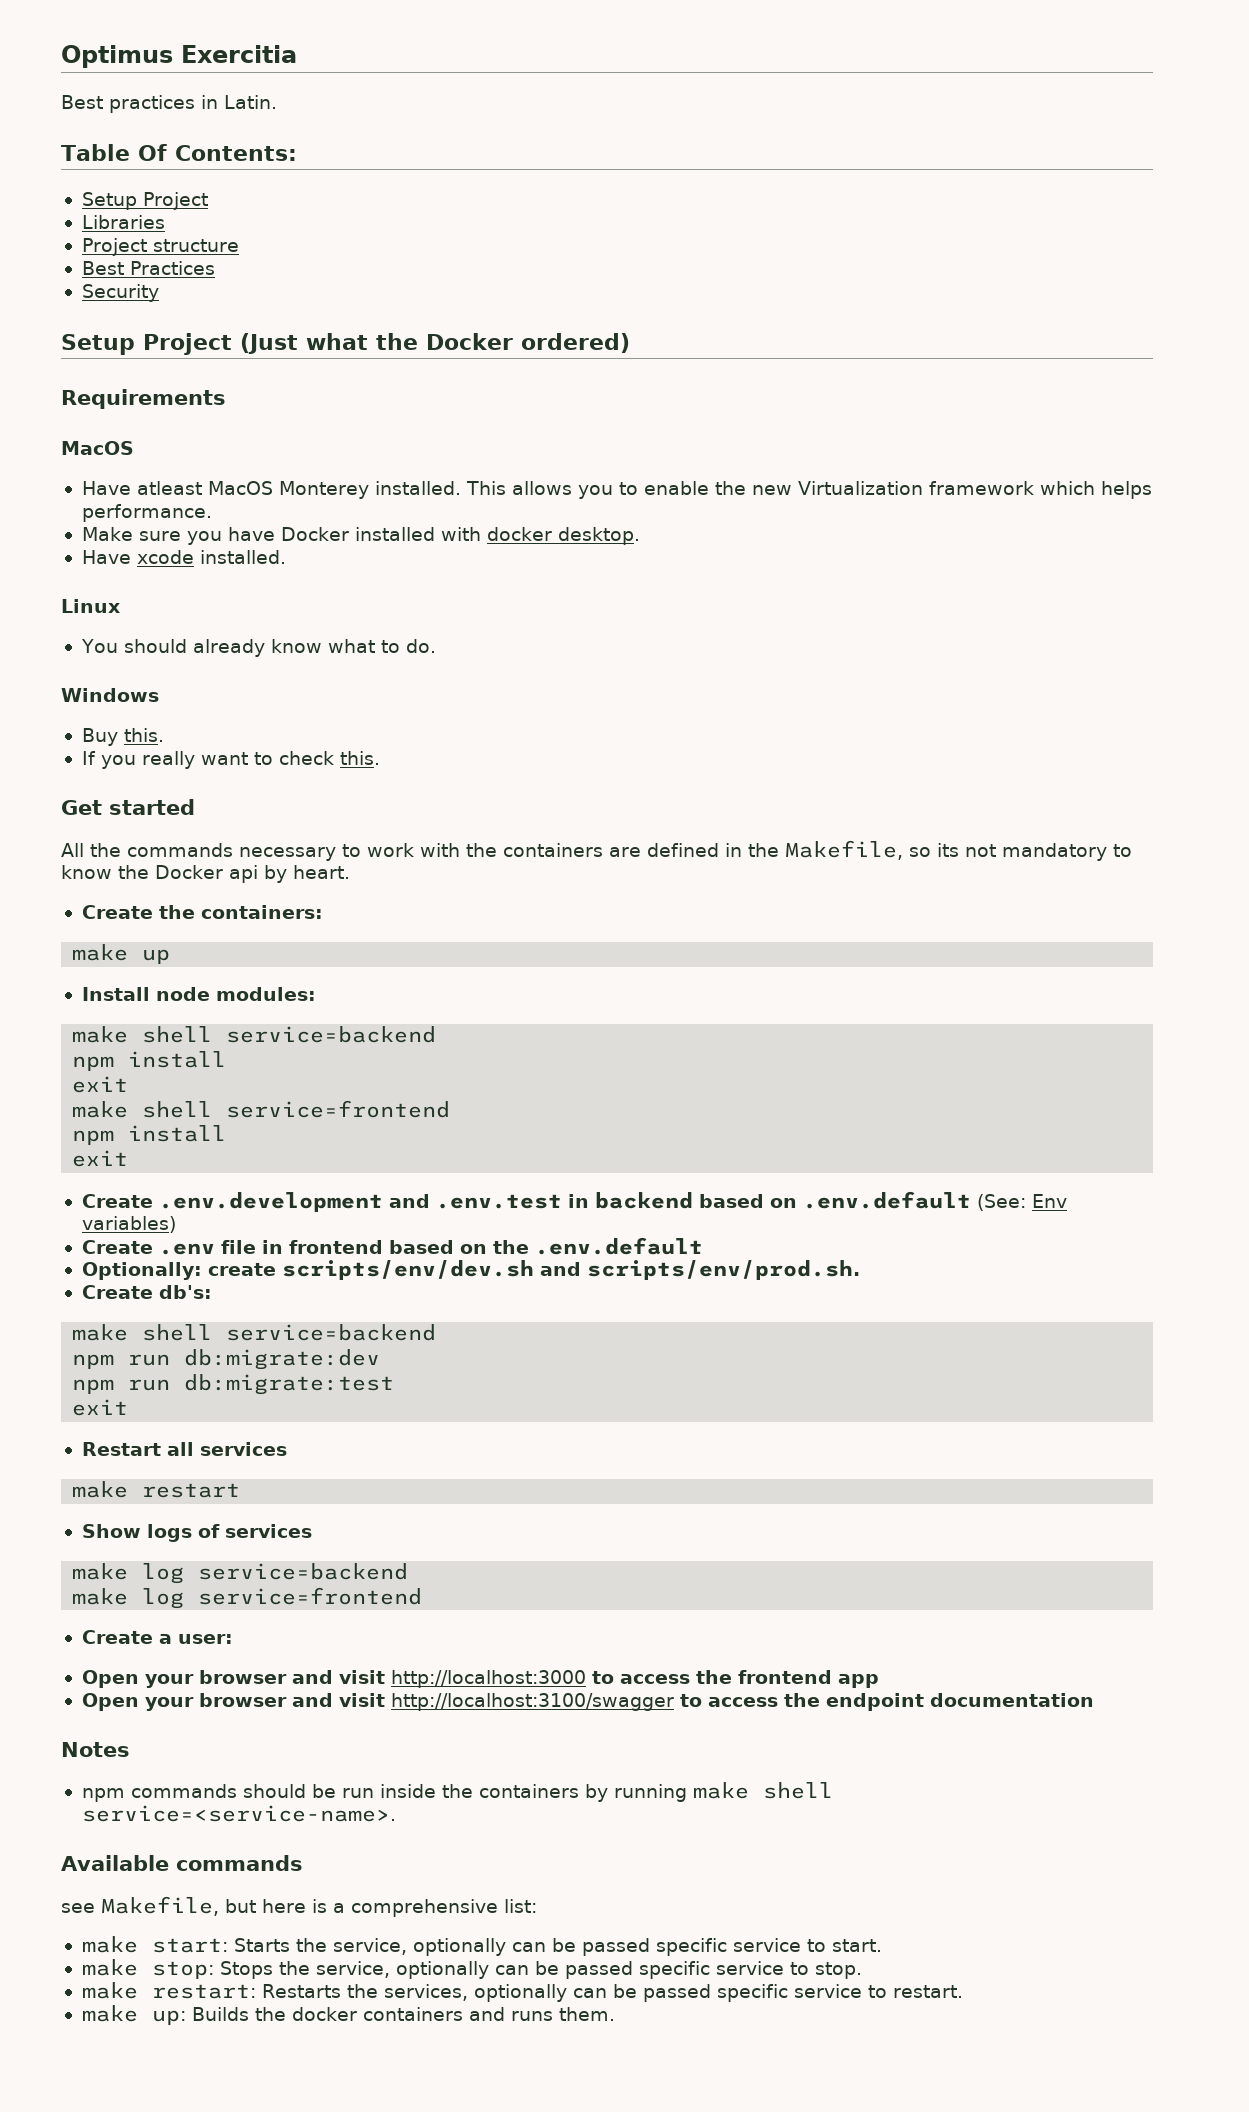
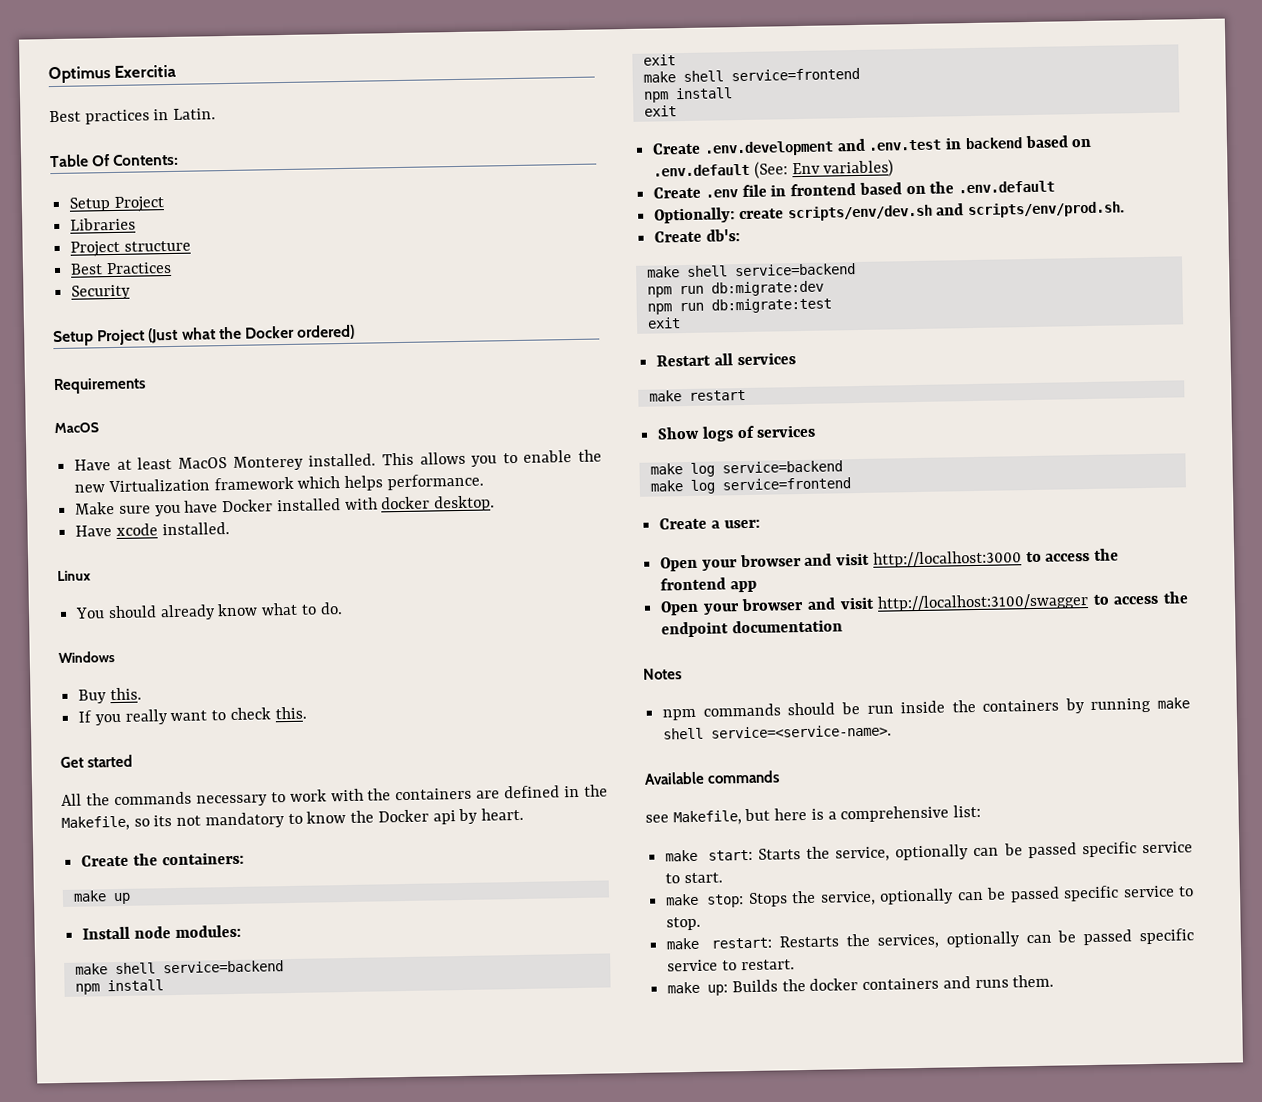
[136,481,202,495] atleast -> [116,456,173,470] at least

